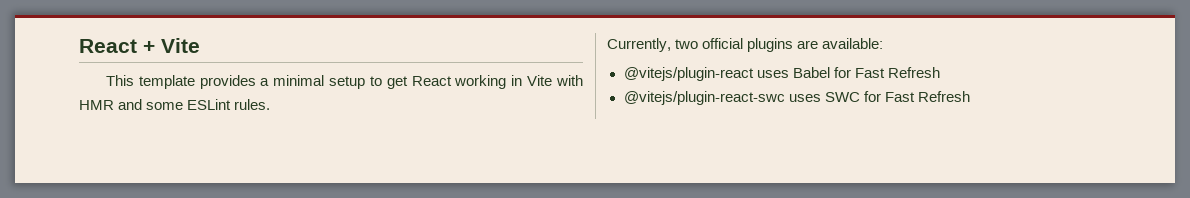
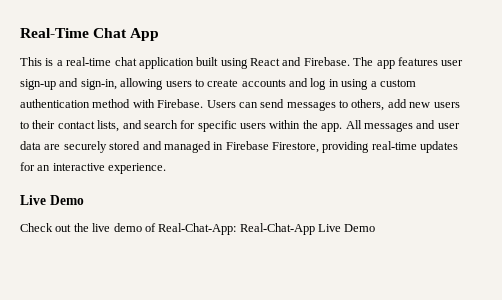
[79,38,200,53] [105,75,583,89] [79,99,271,110] [607,38,884,52] [623,67,940,81] [623,91,970,105] React + Vite // This template provides a minimal setup to get React working in Vite with HMR and some ESLint rules. // Currently, two official plugins are available: // @vitejs/plugin-react uses Babel for Fast Refresh // @vitejs/plugin-react-swc uses SWC for Fast Refresh -> [20,28,160,41] [20,57,464,69] [20,78,416,90] [20,99,460,111] [20,120,460,132] [20,141,459,153] [20,162,167,174] [20,195,84,205] [20,223,376,235] Real-Time Chat App // This is a real-time chat application built using React and Firebase. The app features user sign-up and sign-in, allowing users to create accounts and log in using a custom authentication method with Firebase. Users can send messages to others, add new users to their contact lists, and search for specific users within the app. All messages and user data are securely stored and managed in Firebase Firestore, providing real-time updates for an interactive experience. // Live Demo // Check out the live demo of Real-Chat-App: Real-Chat-App Live Demo

